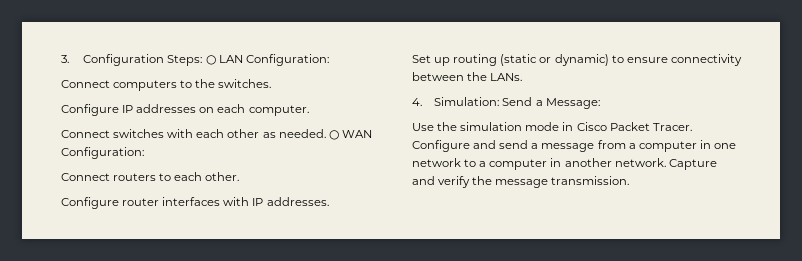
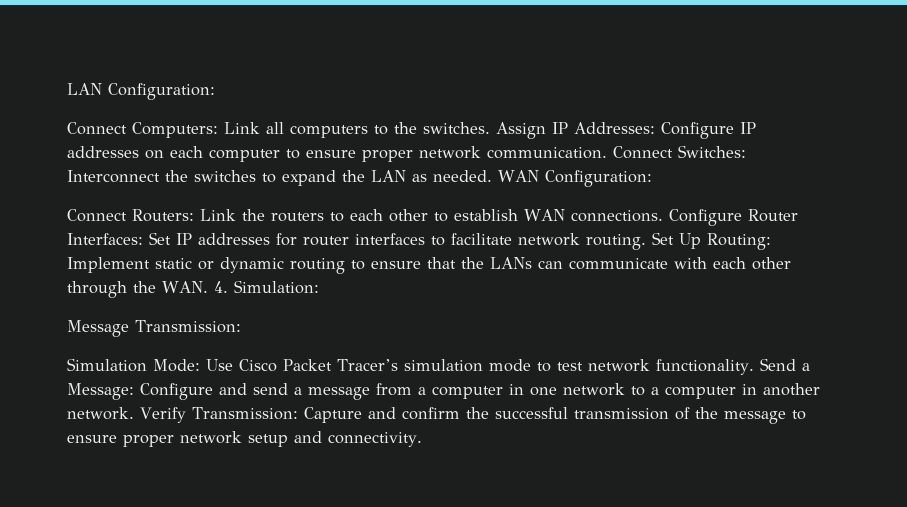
[61,54,216,66] 3. Configuration Steps: ○ -> (67, 89) none
(110, 84) none -> [132,122,284,138] Computers: Link all
(272, 83) // -> [496,122,655,139] Assign IP Addresses:
[248,105,309,116] [61,129,260,138] computer. // Connect switches with each other -> [209,145,746,162] [67,170,406,186] computer to ensure proper network communication. Connect Switches: Interconnect the switches to expand the LAN
[328,130,339,140] ○ -> (492, 176) none
[113,172,240,181] [61,197,329,209] [412,54,742,66] [412,72,523,81] [412,97,600,109] [412,122,692,131] routers to each other. // Configure router interfaces with IP addresses. // Set up routing (static or dynamic) to ensure connectivity between the LANs. // 4. Simulation: Send a Message: // Use the simulation mode in Cisco Packet Tracer. -> [132,209,798,226] [67,232,771,250] [67,257,791,274] [67,280,319,298] [67,320,241,337] [67,358,810,375] [67,383,134,400] Routers: Link the routers to each other to establish WAN connections. Configure Router Interfaces: Set IP addresses for router interfaces to facilitate network routing. Set Up Routing: Implement static or dynamic routing to ensure that the LANs can communicate with each other through the WAN. 4. Simulation: // Message Transmission: // Simulation Mode: Use Cisco Packet Tracer’s simulation mode to test network functionality. Send a Message:
[668,159,717,170] [412,176,630,188] Capture and verify the message transmission. -> [140,407,806,424] [67,431,422,447] Verify Transmission: Capture and confirm the successful transmission of the message to ensure proper network setup and connectivity.

